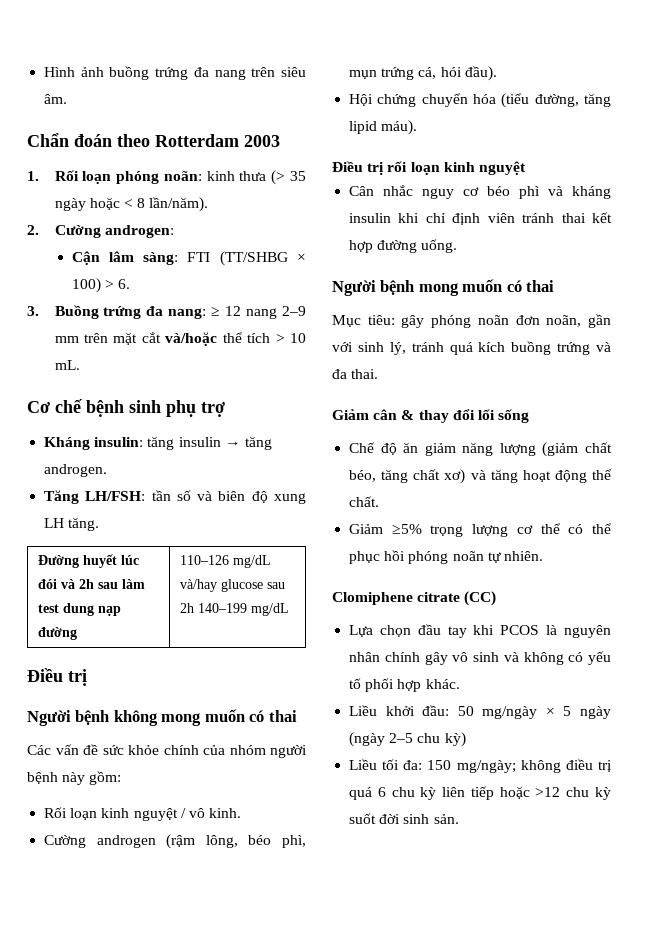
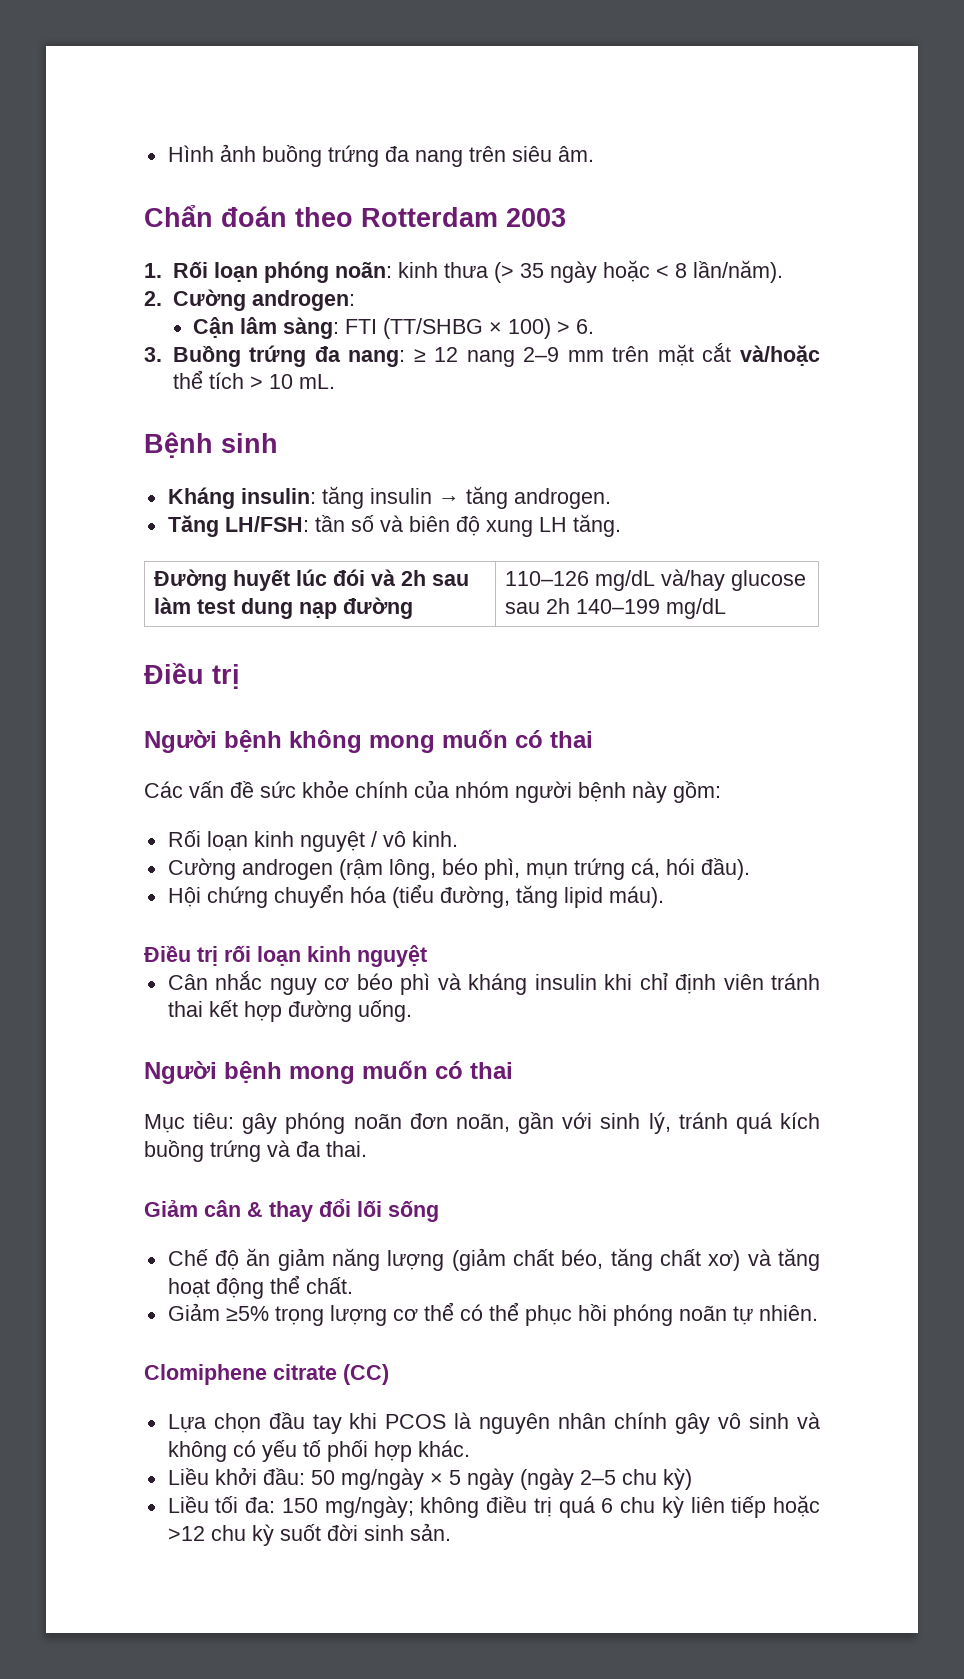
[27,399,225,417] Cơ chế bệnh sinh phụ trợ -> [144,432,278,458] Bệnh sinh

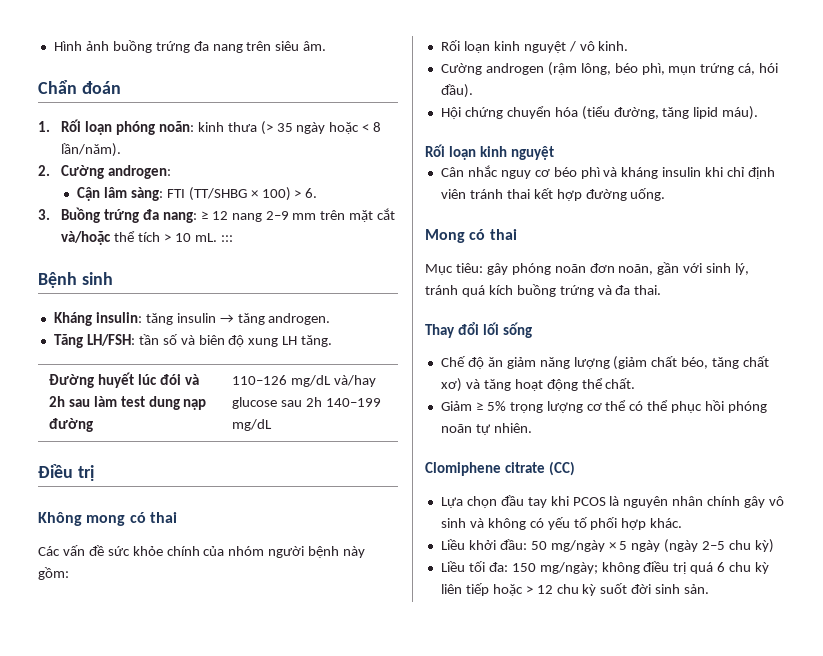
[295,207,566,227] theo Rotterdam 2003 -> (121, 87) none
(335, 381) none -> [220,235,233,242] :::
[144,729,508,753] Người bệnh không mong muốn -> [38,512,126,526] Không mong
[144,945,251,966] Điều trị rối -> [425,144,445,157] Rối
[144,1060,428,1084] Người bệnh mong muốn -> [425,229,465,243] Mong
[144,1200,313,1222] Giảm cân & thay -> [425,324,455,338] Thay
[225,1306,269,1321] ≥5% -> [475,401,506,411] ≥ 5%
[167,1526,205,1541] >12 -> [525,585,553,594] > 12

